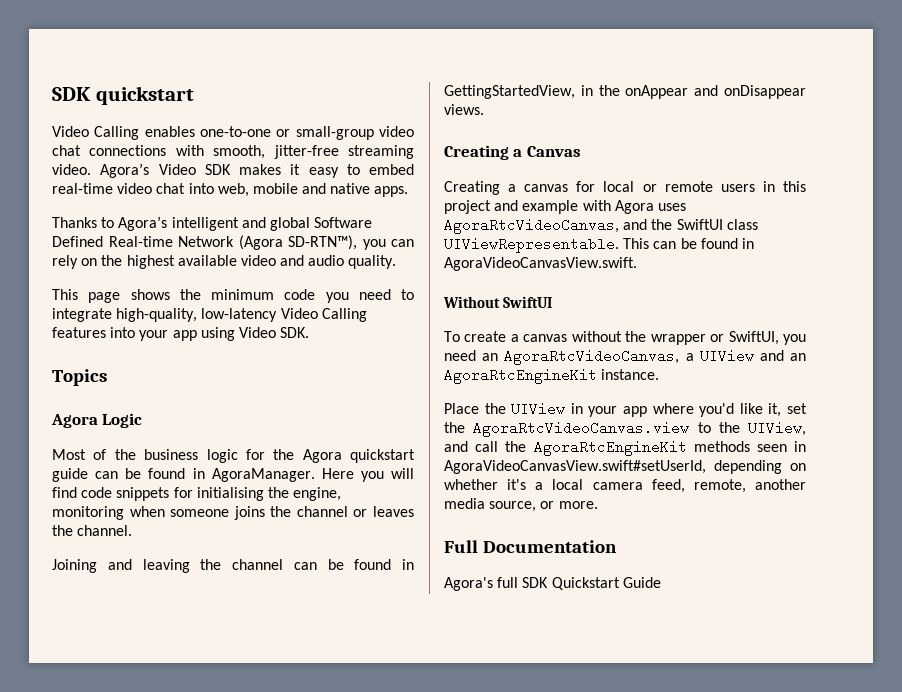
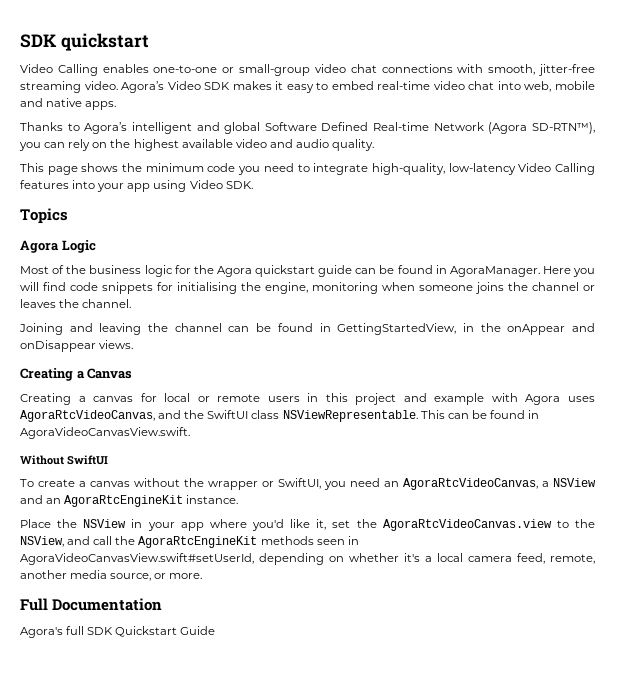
[444,237,619,253] UIViewRepresentable. -> [282,410,418,422] NSViewRepresentable.
[699,349,754,363] UIView -> [553,478,596,487] NSView
[511,402,566,416] UIView -> [83,519,127,528] NSView
[748,421,806,436] UIView, -> [20,536,64,547] NSView,

